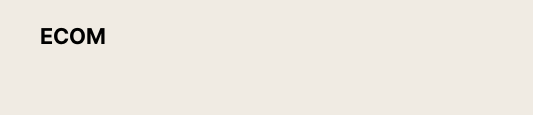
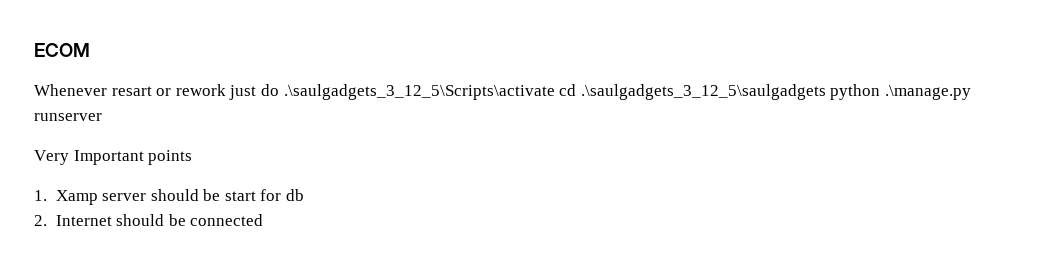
(106, 36) none -> [34,84,971,100] [34,113,102,121] [34,150,193,165] [34,189,305,205] [34,214,264,226] // Whenever resart or rework just do .\saulgadgets_3_12_5\Scripts\activate cd .\saulgadgets_3_12_5\saulgadgets python .\manage.py runserver // Very Important points // 1. Xamp server should be start for db // 2. Internet should be connected

